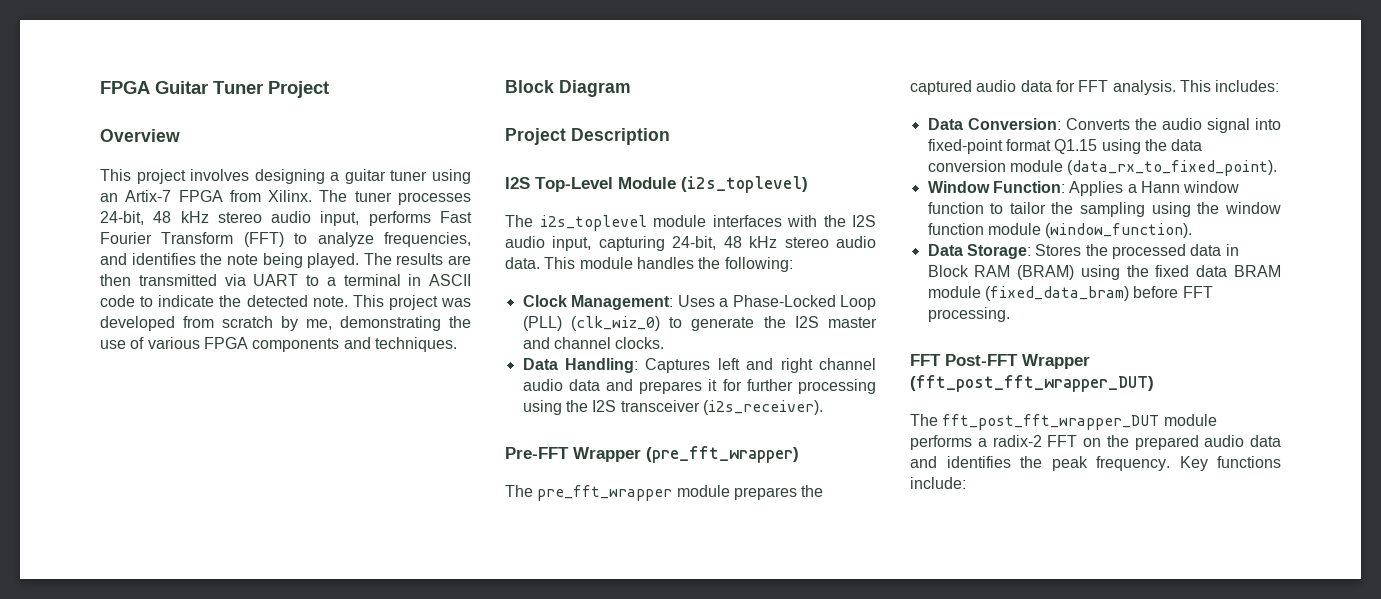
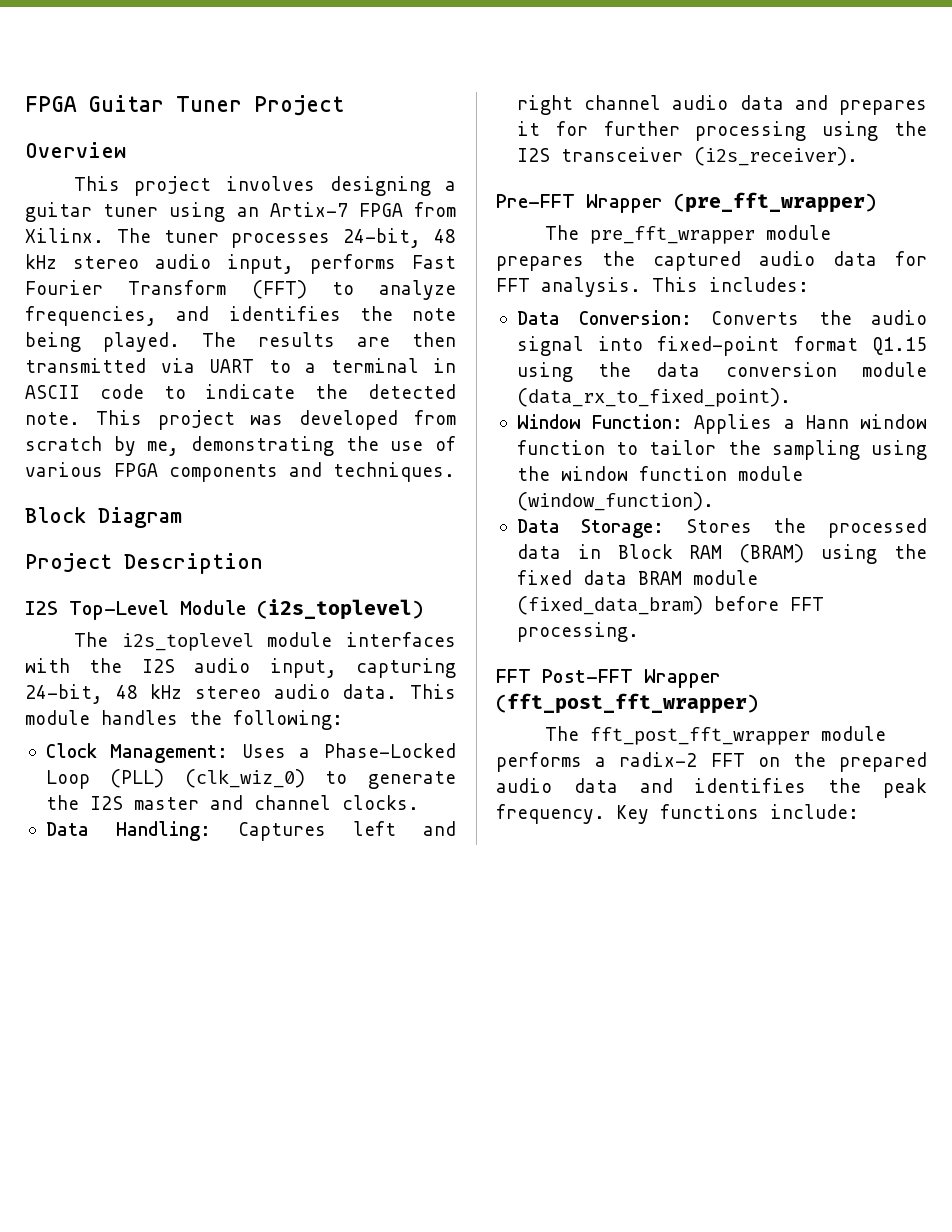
[910,375,1154,392] [910,414,1160,430] (fft_post_fft_wrapper_DUT) // The fft_post_fft_wrapper_DUT -> [496,693,759,714] [544,726,810,745] (fft_post_fft_wrapper) // The fft_post_fft_wrapper

